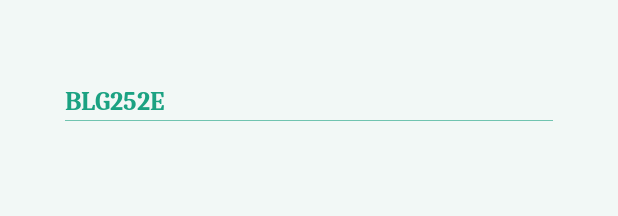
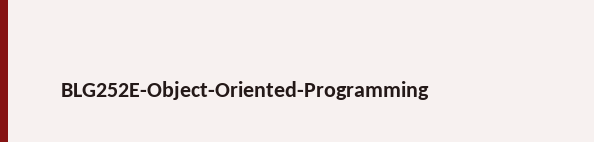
[65,92,165,110] BLG252E -> [61,81,429,100] BLG252E-Object-Oriented-Programming

